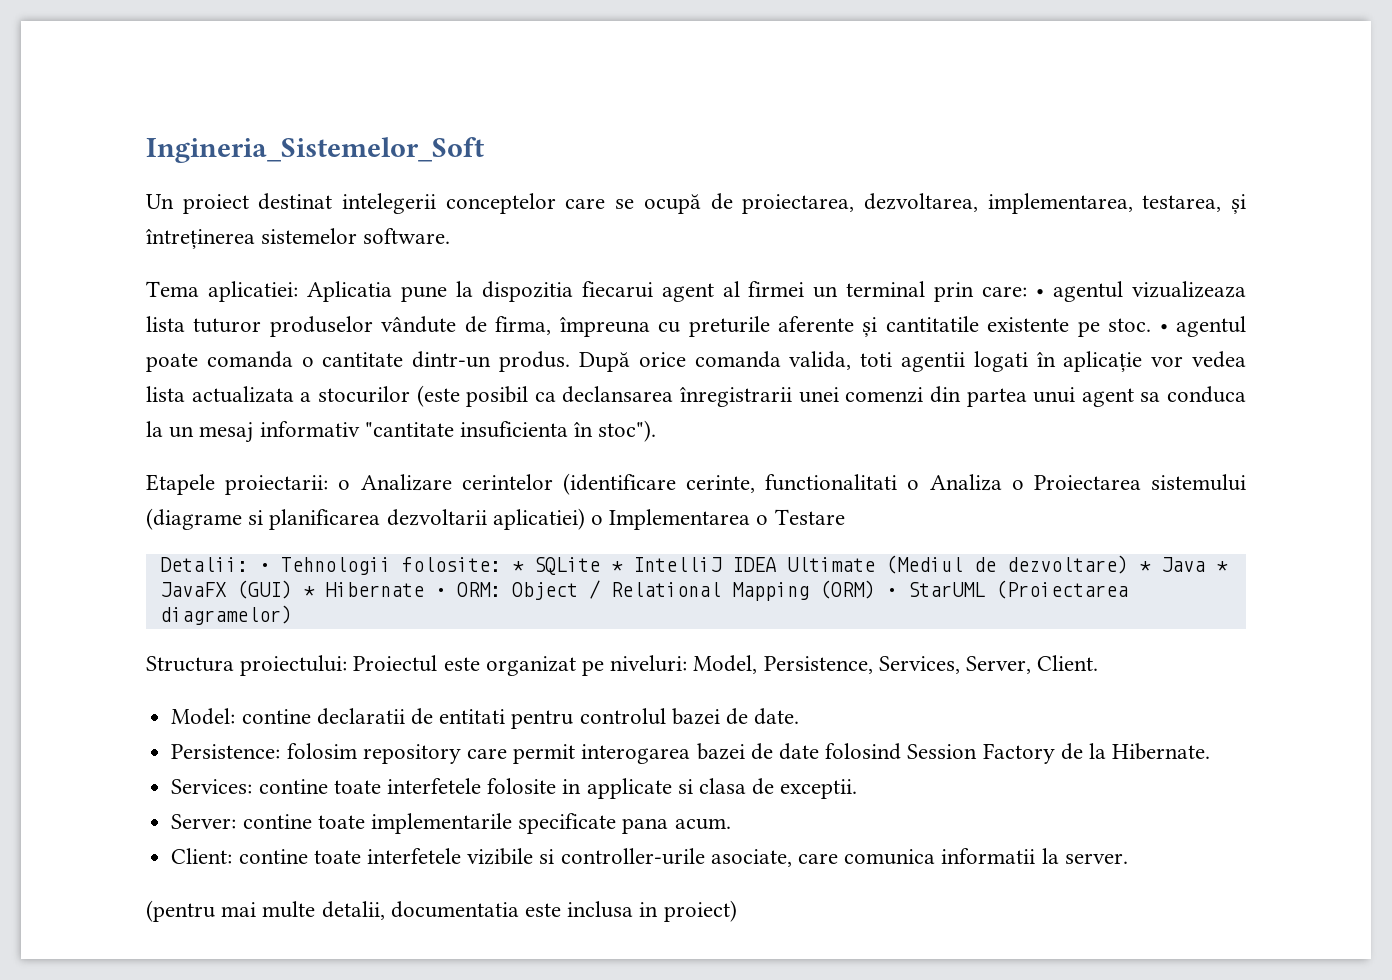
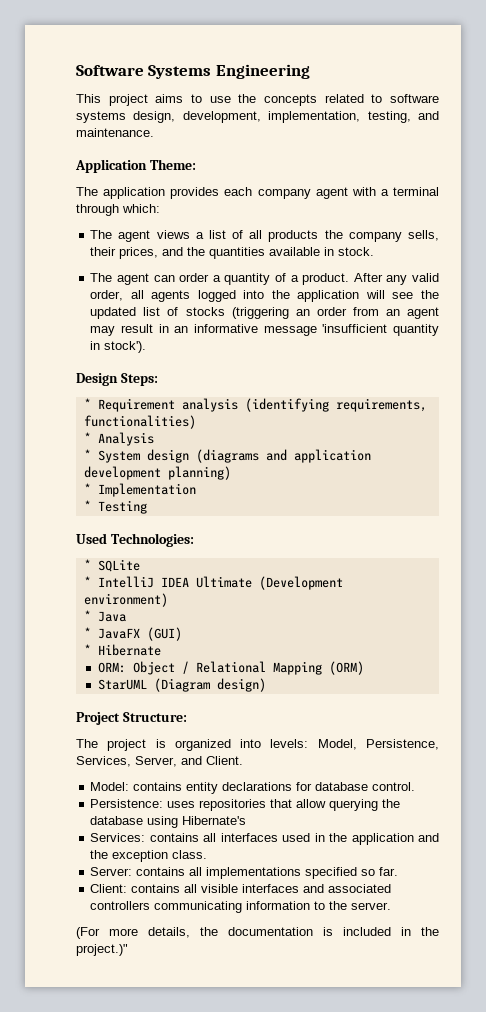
[146,137,484,163] [146,193,1246,214] [145,228,451,249] [146,281,1246,302] [146,316,1246,337] [146,351,1246,372] [146,385,1246,407] [146,420,657,443] [146,473,1246,495] [146,508,845,530] [159,557,501,575] Ingineria_Sistemelor_Soft // Un proiect destinat intelegerii conceptelor care se ocupă de proiectarea, dezvoltarea, implementarea, testarea, și întreținerea sistemelor software. // Tema aplicatiei: Aplicatia pune la dispozitia fiecarui agent al firmei un terminal prin care: • agentul vizualizeaza lista tuturor produselor vândute de firma, împreuna cu preturile aferente și cantitatile existente pe stoc. • agentul poate comanda o cantitate dintr-un produs. După orice comanda valida, toti agentii logati în aplicație vor vedea lista actualizata a stocurilor (este posibil ca declansarea înregistrarii unei comenzi din partea unui agent sa conduca la un mesaj informativ "cantitate insuficienta în stoc"). // Etapele proiectarii: o Analizare cerintelor (identificare cerinte, functionalitati o Analiza o Proiectarea sistemului (diagrame si planificarea dezvoltarii aplicatiei) o Implementarea o Testare // Detalii: • Tehnologii folosite: -> [76,64,310,79] [76,94,439,106] [76,111,439,123] [76,128,154,137] [75,159,196,173] [76,187,439,199] [76,204,160,216] [90,230,439,242] [90,247,375,259] [90,273,439,285] [90,290,439,302] [90,307,440,319] [90,324,439,336] [90,341,147,353] [76,373,158,386] [83,398,427,412] [83,415,196,429] [83,432,154,446] [83,449,371,463] [83,466,231,480] [83,483,196,497] [83,500,147,514] [76,533,194,547] Software Systems Engineering // This project aims to use the concepts related to software systems design, development, implementation, testing, and maintenance. // Application Theme: // The application provides each company agent with a terminal through which: // The agent views a list of all products the company sells, their prices, and the quantities available in stock. // The agent can order a quantity of a product. After any valid order, all agents logged into the application will see the updated list of stocks (triggering an order from an agent may result in an informative message 'insufficient quantity in stock'). // Design Steps: // * Requirement analysis (identifying requirements, functionalities) // * Analysis // * System design (diagrams and application development planning) // * Implementation // * Testing // Used Technologies: //
(600, 566) none -> (140, 565) //
[885,555,1128,574] (Mediul de dezvoltare) -> [258,576,343,590] [83,593,168,607] (Development environment) //
(1205, 564) none -> (126, 616) //
(292, 589) none -> (182, 634) //
[434,588,446,597] • -> (161, 650) //
[885,580,1128,599] [159,605,292,625] [146,655,688,676] • StarUML (Proiectarea diagramelor) // Structura proiectului: Proiectul este organizat pe niveluri: -> [98,678,267,692] [76,712,187,725] [76,739,309,751] // StarUML (Diagram design) // Project Structure: // The project is organized into levels:
(1032, 665) none -> [181,756,202,765] and
[241,708,800,729] [171,743,1211,764] [171,778,858,799] [171,813,731,834] [171,848,1128,867] [146,900,737,922] contine declaratii de entitati pentru controlul bazei de date. // Persistence: folosim repository care permit interogarea bazei de date folosind Session Factory de la Hibernate. // Services: contine toate interfetele folosite in applicate si clasa de exceptii. // Server: contine toate implementarile specificate pana acum. // Client: contine toate interfetele vizibile si controller-urile asociate, care comunica informatii la server. // (pentru mai multe detalii, documentatia este inclusa in proiect) -> [133,782,416,794] [90,799,401,811] [90,816,247,828] [90,833,439,845] [90,850,208,862] [90,867,399,879] [90,884,392,893] [90,901,392,913] [76,927,439,939] [76,944,128,956] contains entity declarations for database control. // Persistence: uses repositories that allow querying the database using Hibernate's // Services: contains all interfaces used in the application and the exception class. // Server: contains all implementations specified so far. // Client: contains all visible interfaces and associated controllers communicating information to the server. // (For more details, the documentation is included in the project.)"

